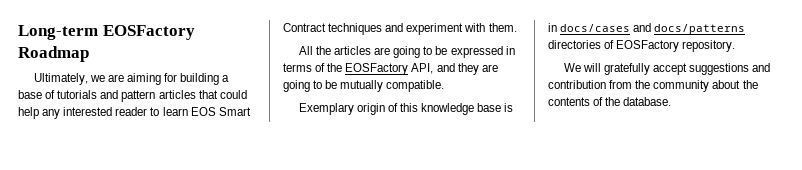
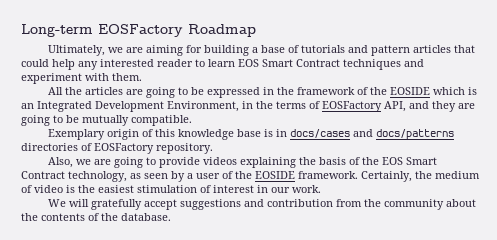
(515, 50) none -> [277,87,478,95] [21,101,273,112] the framework of the EOSIDE which is an Integrated Development Environment, in the
[327,63,343,72] the -> (320, 105) none
(736, 46) none -> [48,157,438,168] [21,171,480,182] [21,185,321,193] // Also, we are going to provide videos explaining the basis of the EOS Smart Contract technology, as seen by a user of the EOSIDE framework. Certainly, the medium of video is the easiest stimulation of interest in our work.

